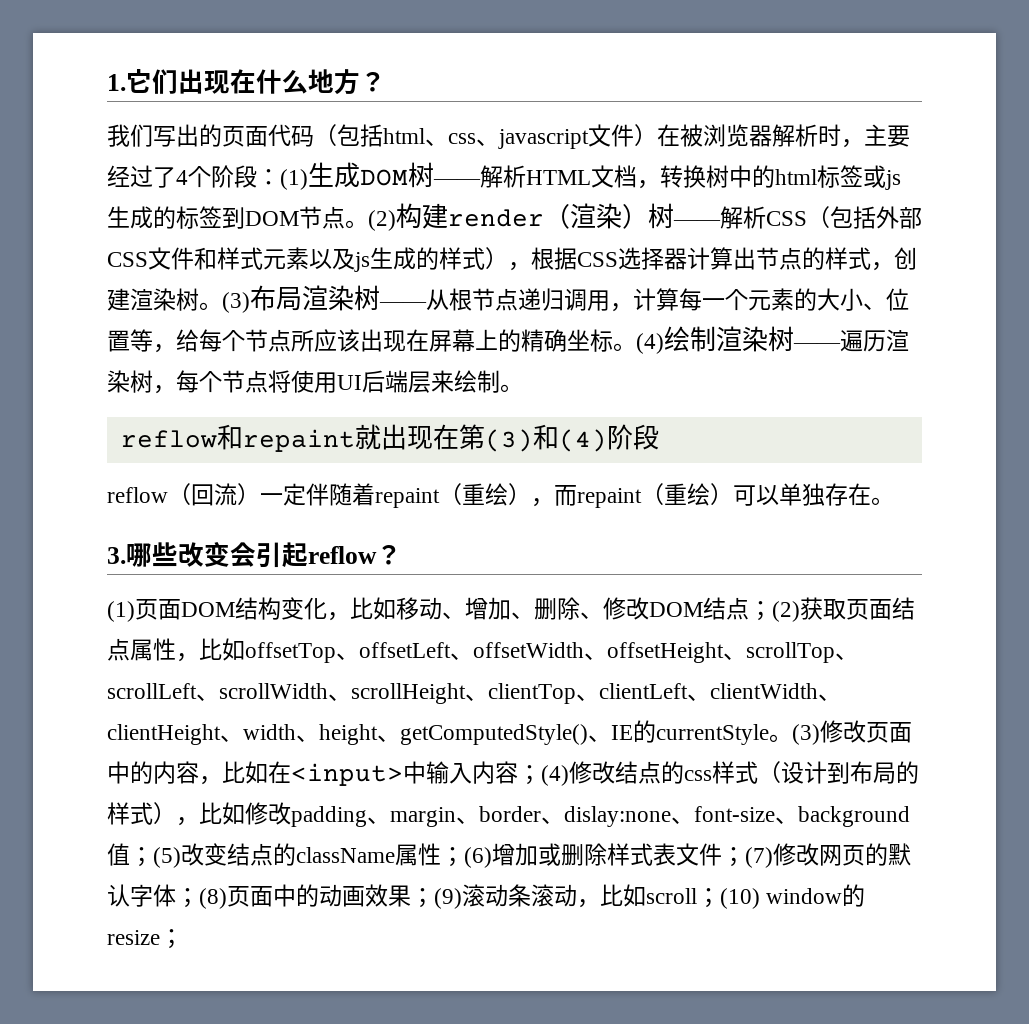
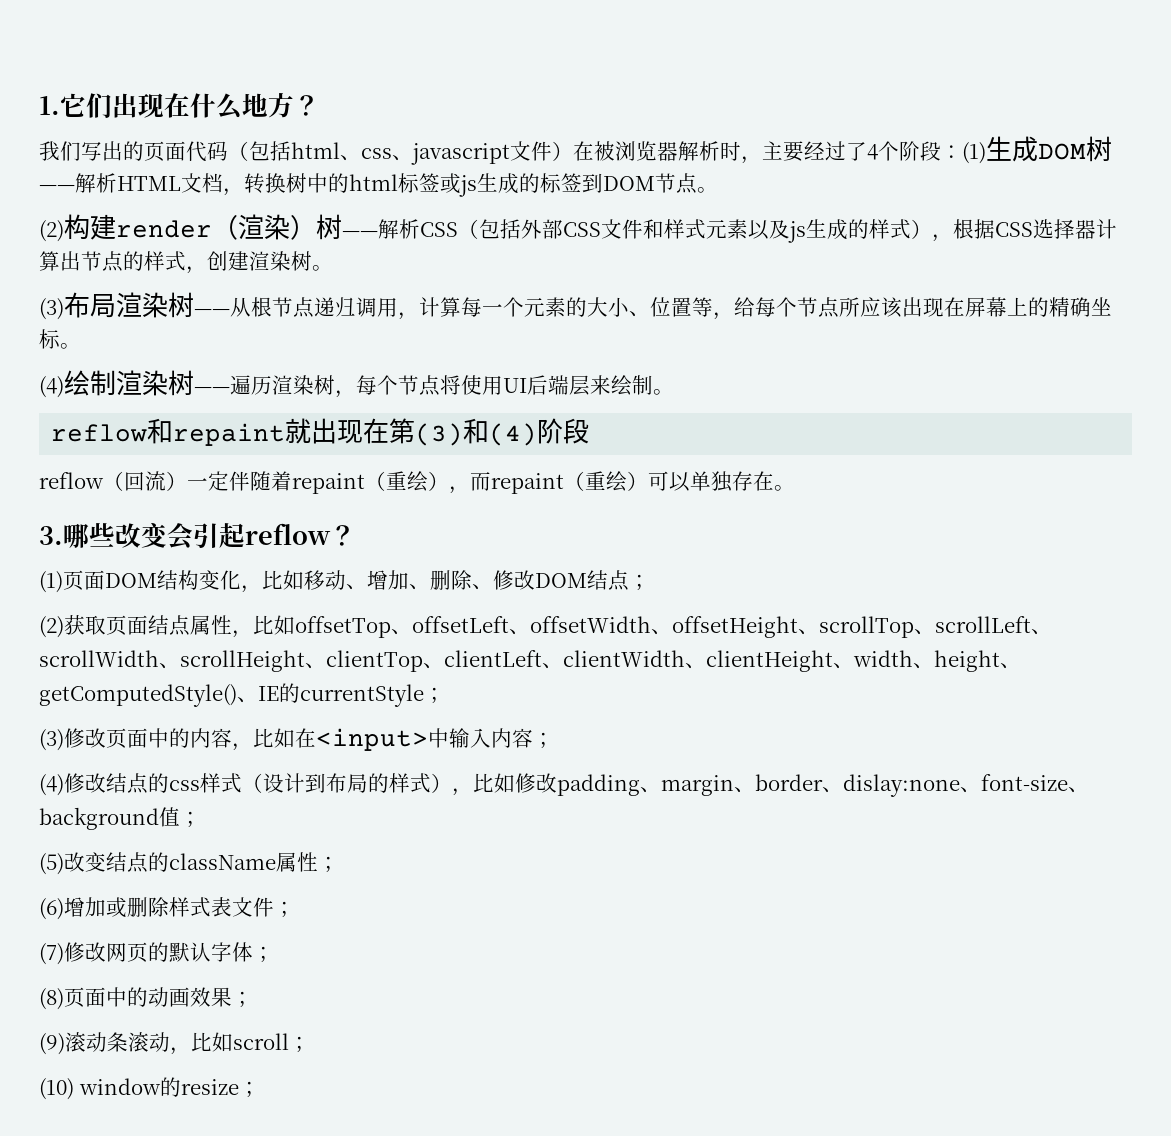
(368, 224) none -> (718, 190) //
(222, 306) none -> (333, 268) //
(636, 347) none -> (81, 346) //
(772, 611) none -> (650, 582) //
[769,734,792,742] 。 -> [424,687,445,703] ； //
(541, 775) none -> (554, 740) //
(153, 857) none -> (201, 819) //
(464, 857) none -> (339, 864) //
(745, 857) none -> (295, 909) //
(199, 898) none -> (274, 954) //
(434, 898) none -> (253, 999) //
(720, 898) none -> (310, 1044) //

